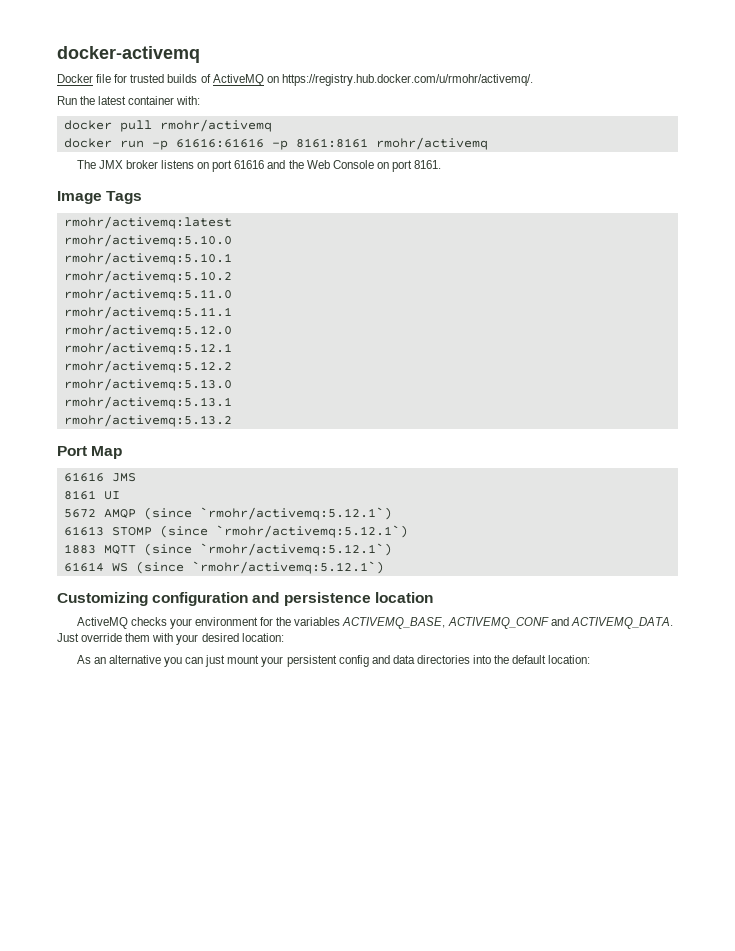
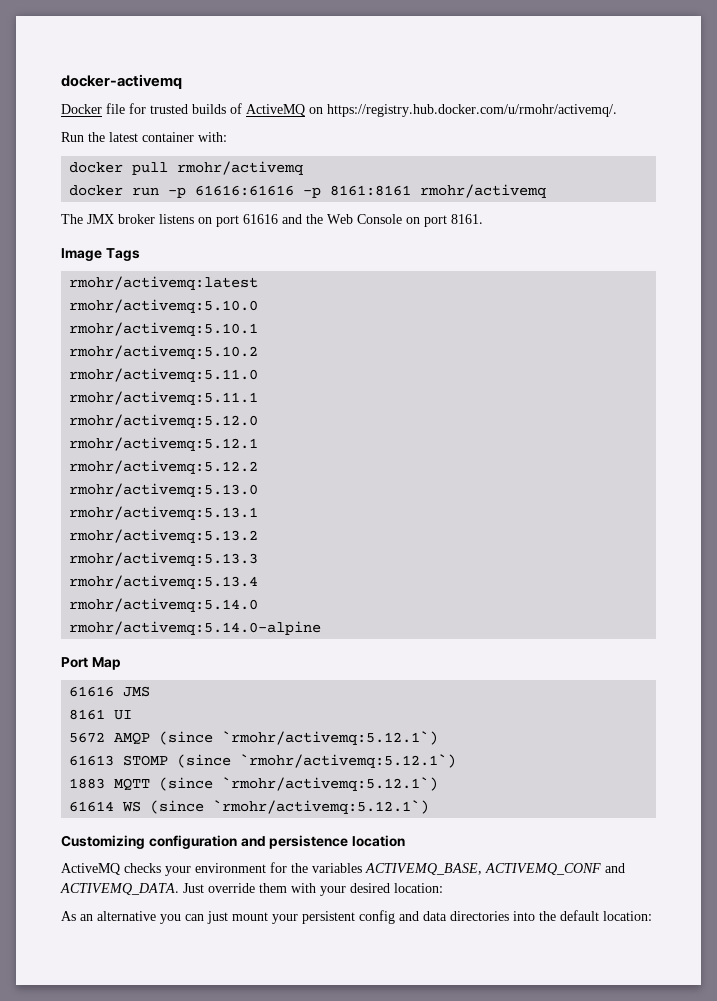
(232, 420) none -> [69,552,259,566] [69,575,259,589] [69,598,259,612] [69,621,322,635] // rmohr/activemq:5.13.3 // rmohr/activemq:5.13.4 // rmohr/activemq:5.14.0 // rmohr/activemq:5.14.0-alpine

